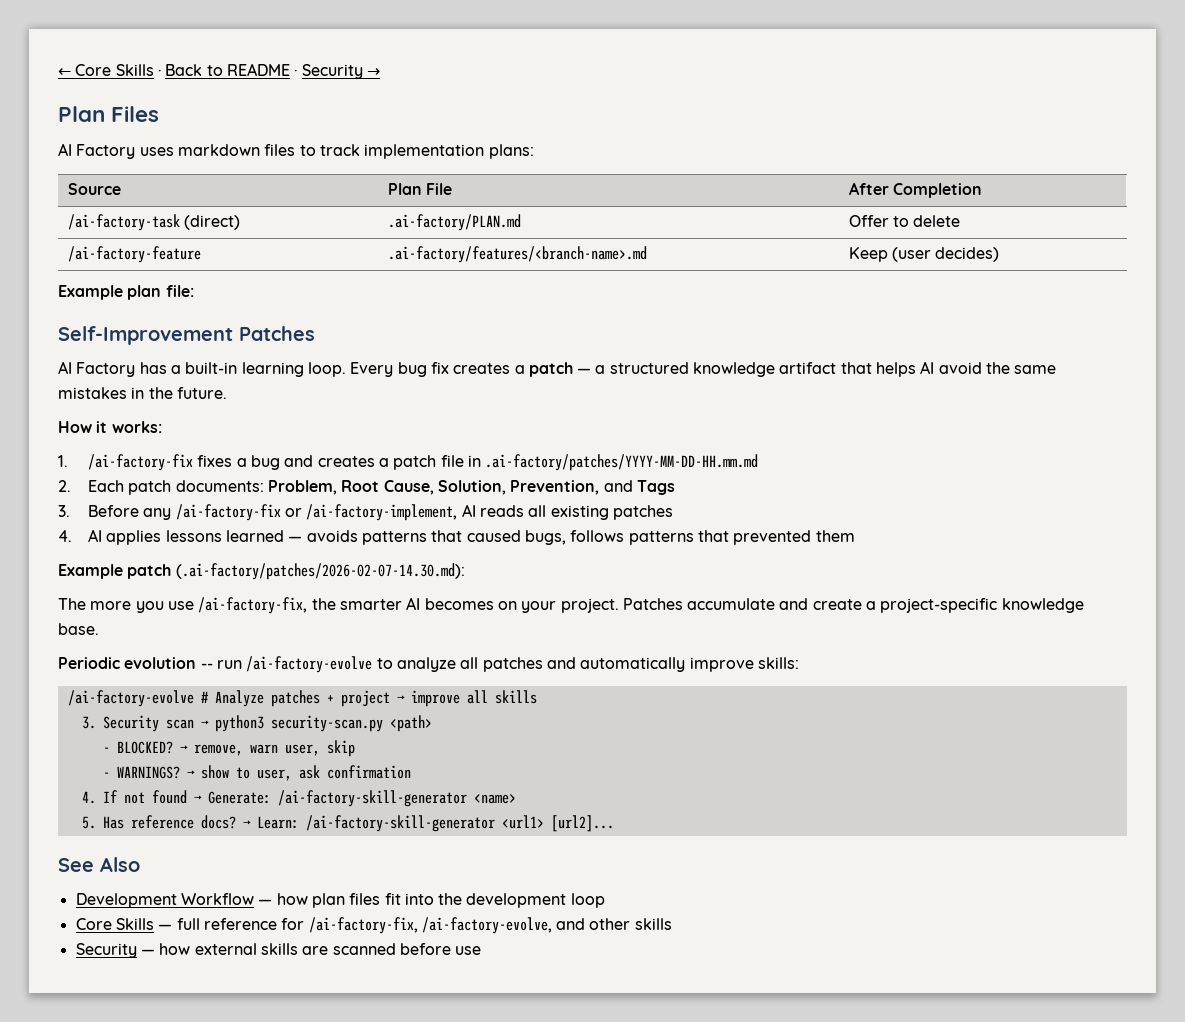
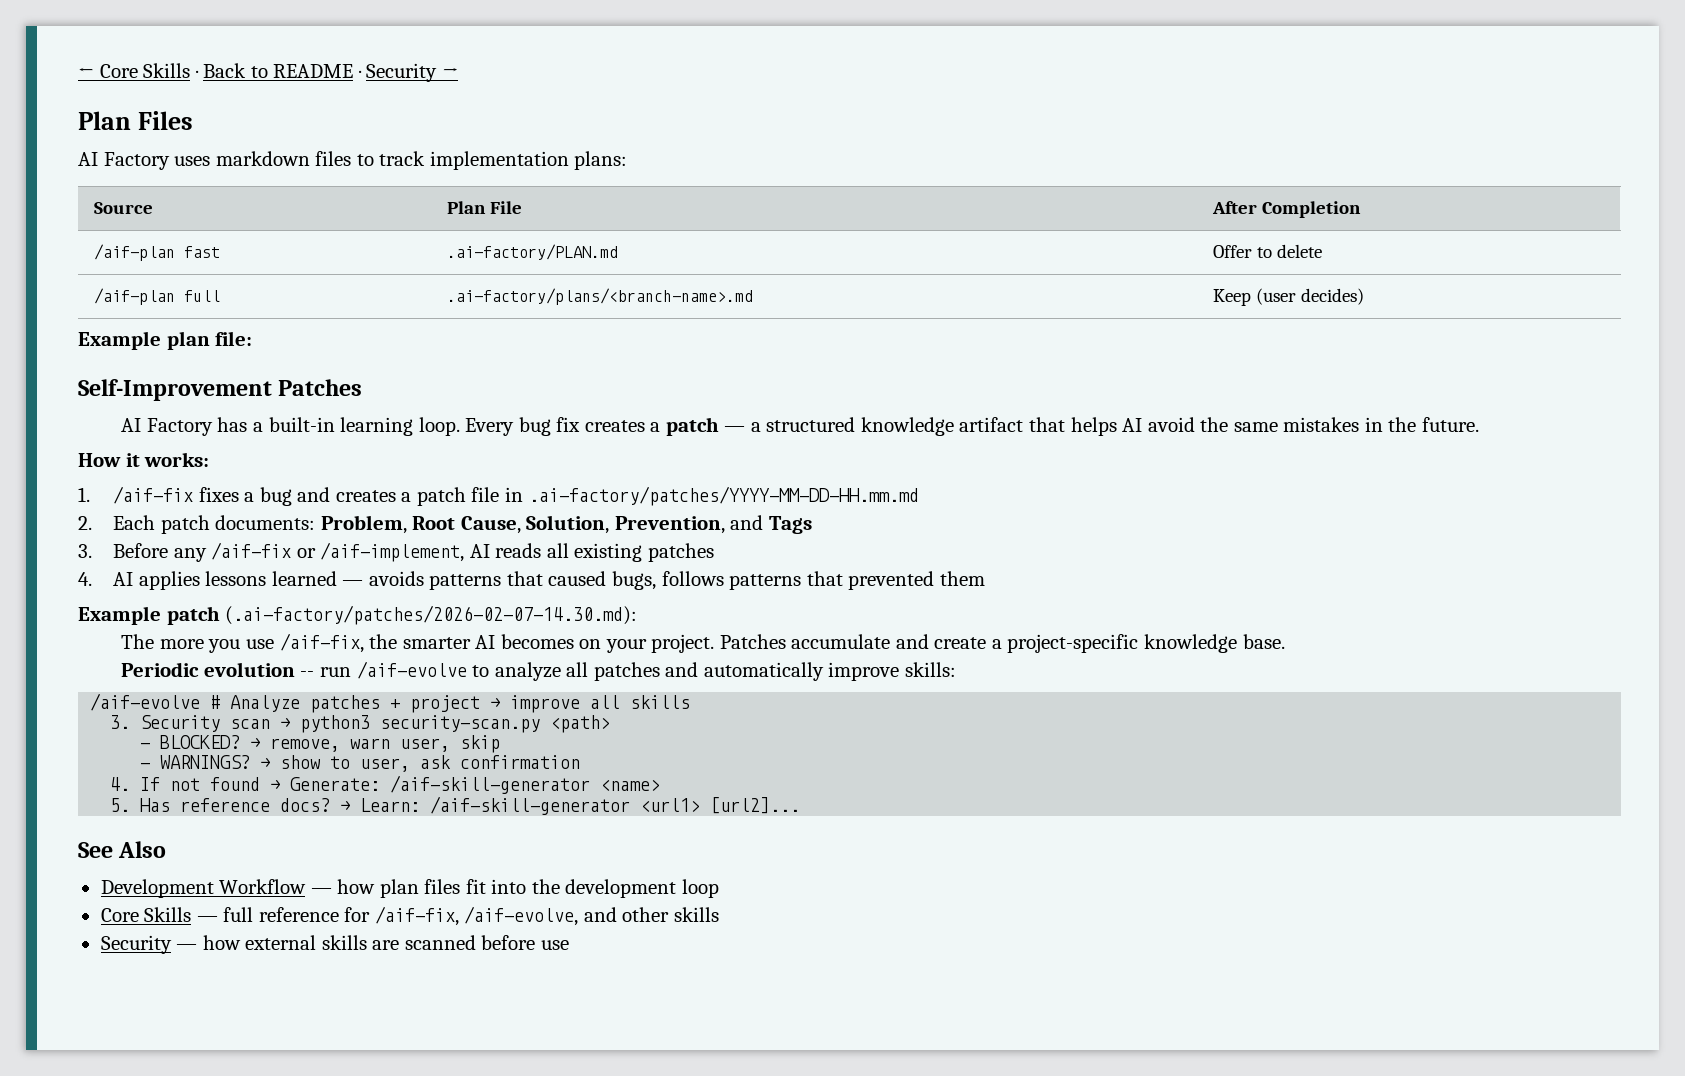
[67,214,241,231] /ai-factory-task (direct) -> [93,244,220,261] /aif-plan fast
[67,246,201,263] [387,246,647,263] /ai-factory-feature | .ai-factory/features/<branch-name>.md -> [93,288,220,305] [446,288,753,305] /aif-plan full | .ai-factory/plans/<branch-name>.md
[88,454,194,471] /ai-factory-fix -> [113,486,194,504] /aif-fix
[175,504,458,521] /ai-factory-fix or /ai-factory-implement, -> [211,542,465,562] /aif-fix or /aif-implement,
[198,597,308,614] /ai-factory-fix, -> [279,633,364,653] /aif-fix,
[246,656,373,673] /ai-factory-evolve -> [356,661,467,679] /aif-evolve
[67,690,194,707] /ai-factory-evolve -> [90,693,201,711] /aif-evolve
[277,790,467,807] /ai-factory-skill-generator -> [390,775,591,794] /aif-skill-generator
[305,815,495,832] /ai-factory-skill-generator -> [430,796,631,815] /aif-skill-generator
[308,917,552,934] /ai-factory-fix, /ai-factory-evolve, -> [374,906,579,926] /aif-fix, /aif-evolve,

